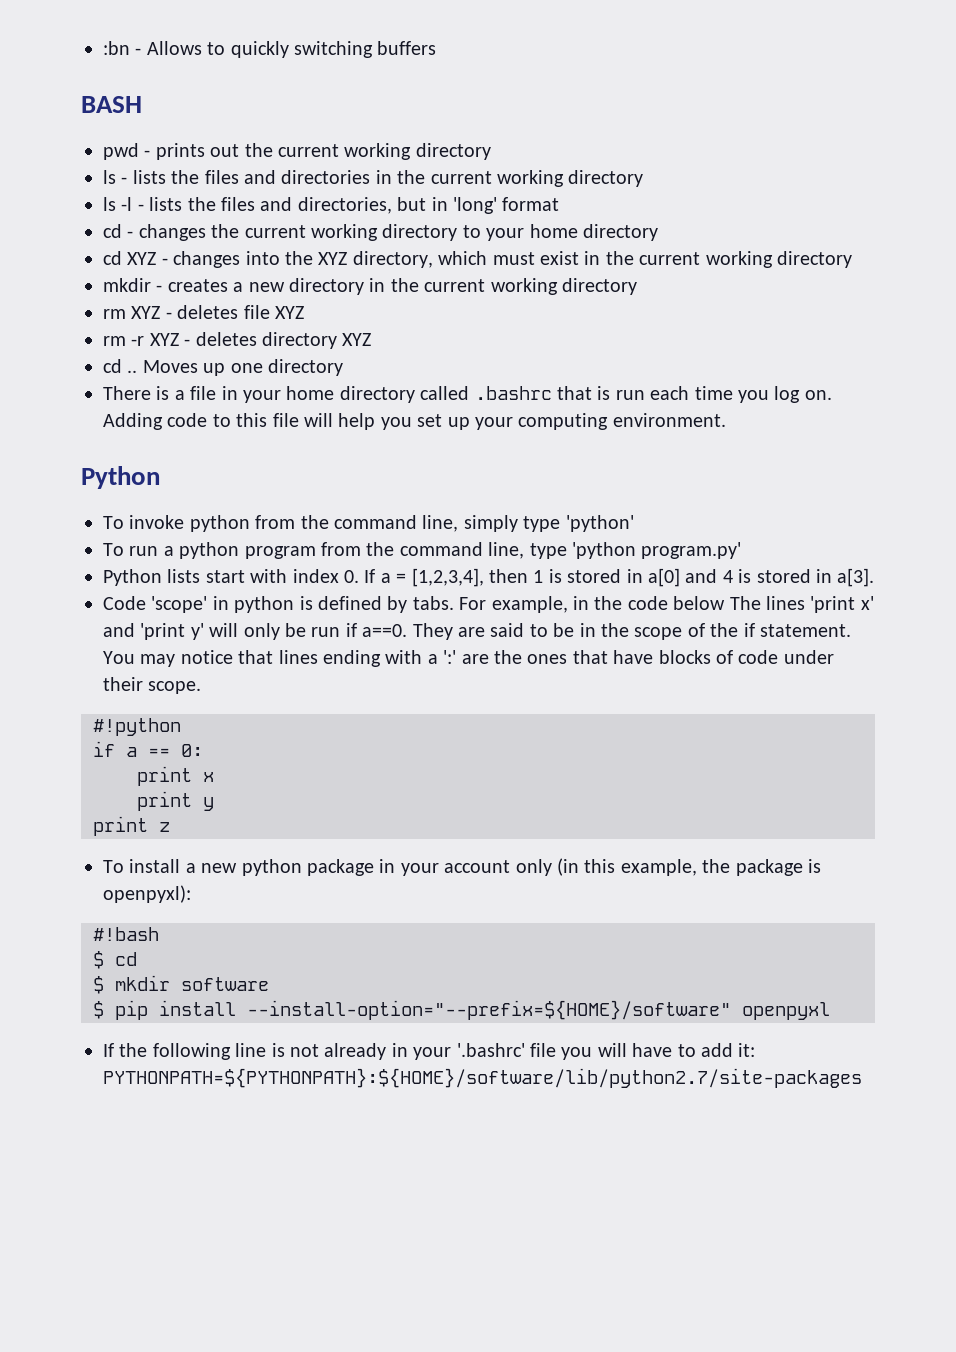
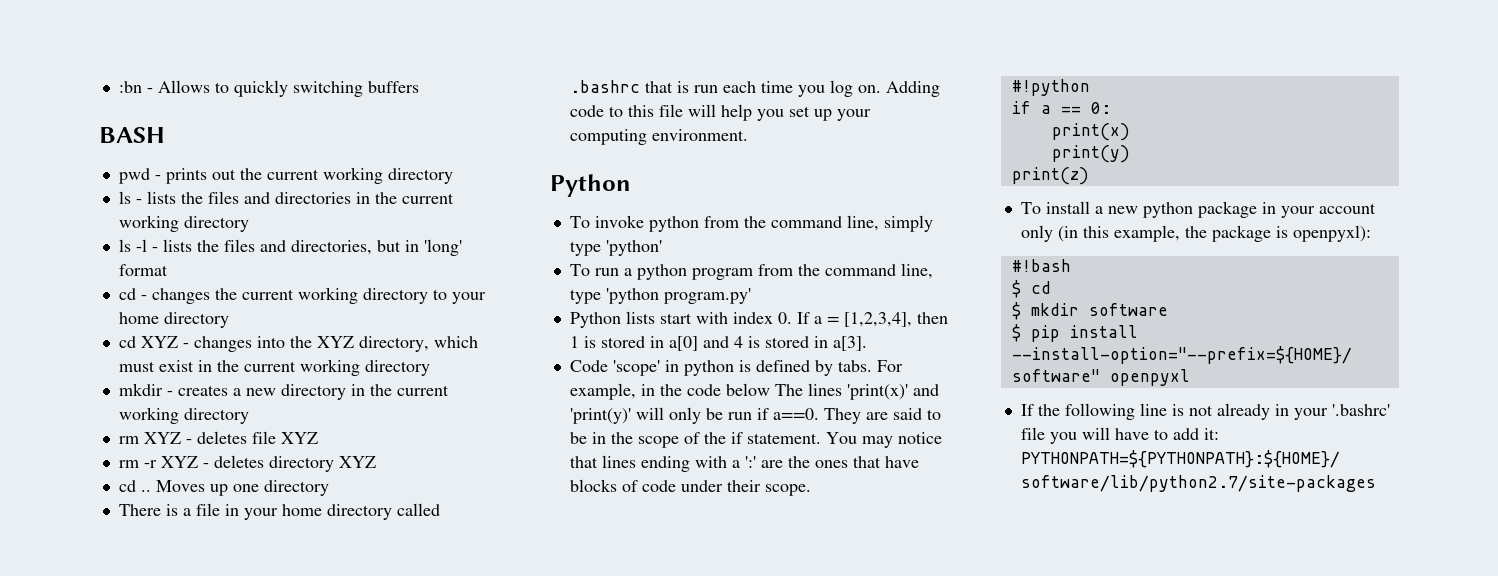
[810,596,874,613] [103,623,204,640] 'print x' and 'print y' -> [846,384,939,400] [569,408,631,424] 'print(x)' and 'print(y)'
[137,766,214,786] [137,791,214,811] [93,816,170,836] print x // print y // print z -> [1051,123,1130,141] [1051,145,1130,163] [1011,167,1089,185] print(x) // print(y) // print(z)

